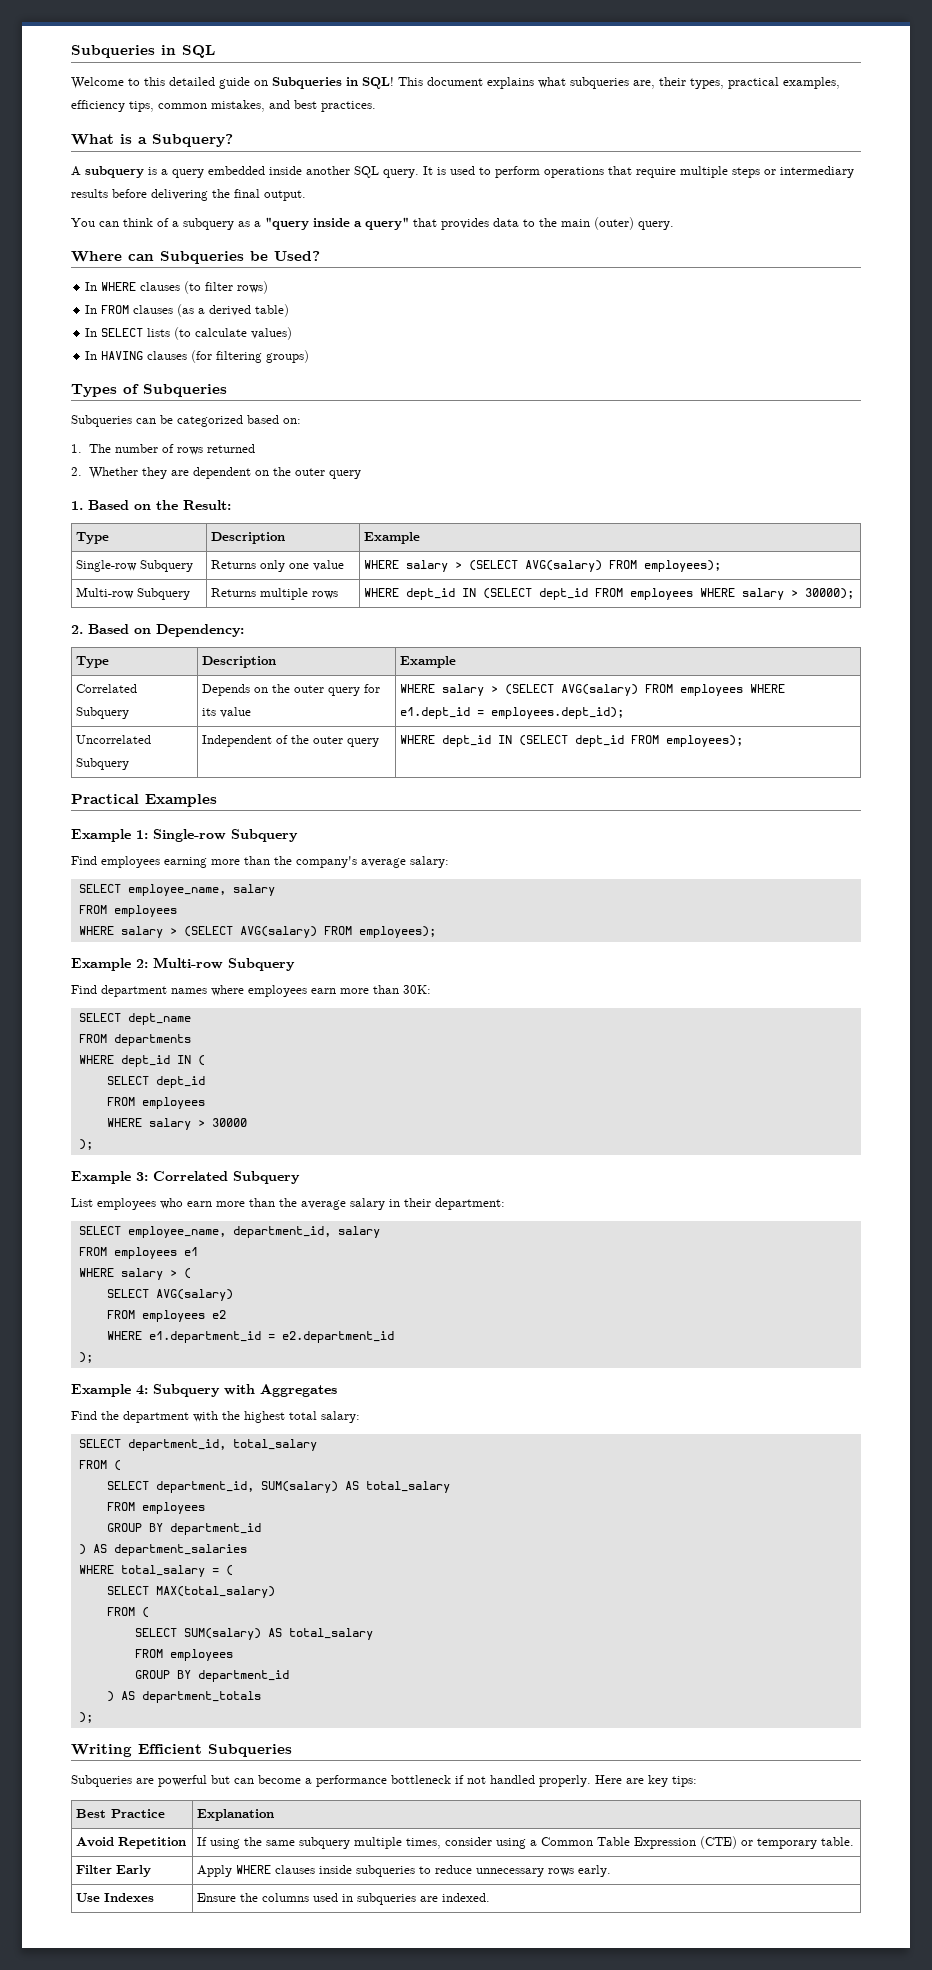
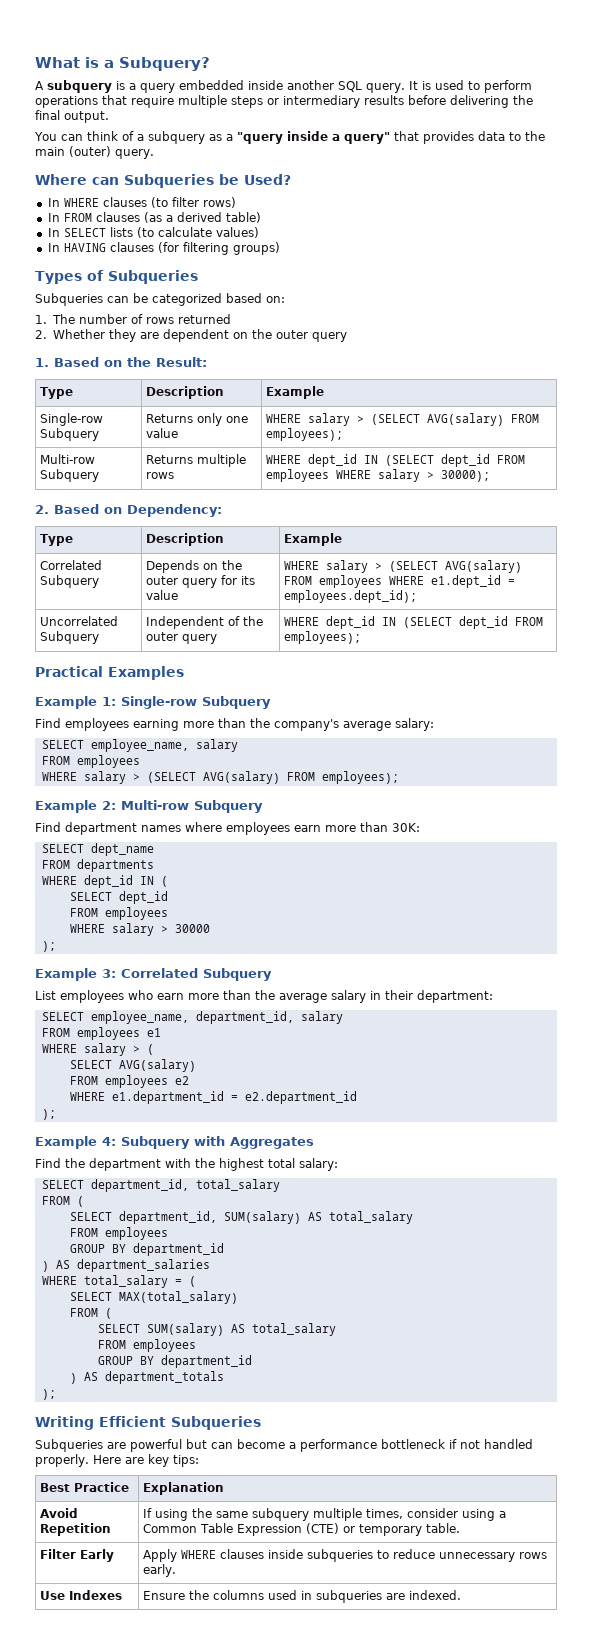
[71,45,215,58] [71,77,840,89] [71,100,376,112] Subqueries in SQL // Welcome to this detailed guide on Subqueries in SQL! This document explains what subqueries are, their types, practical examples, efficiency tips, common mistakes, and best practices. // -> (35, 62) none

